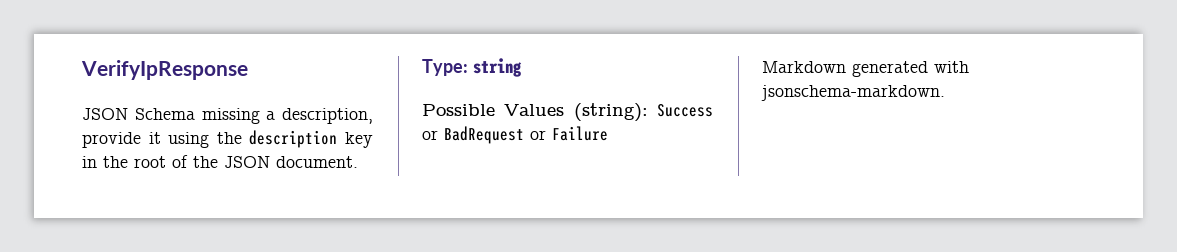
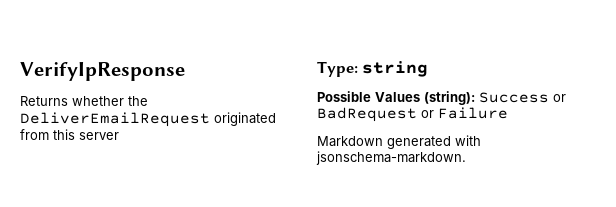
[82,108,373,124] [82,130,373,148] [82,155,358,168] JSON Schema missing a description, provide it using the description key in the root of the JSON document. -> [20,96,148,106] [20,112,276,127] [20,129,119,140] Returns whether the DeliverEmailRequest originated from this server

